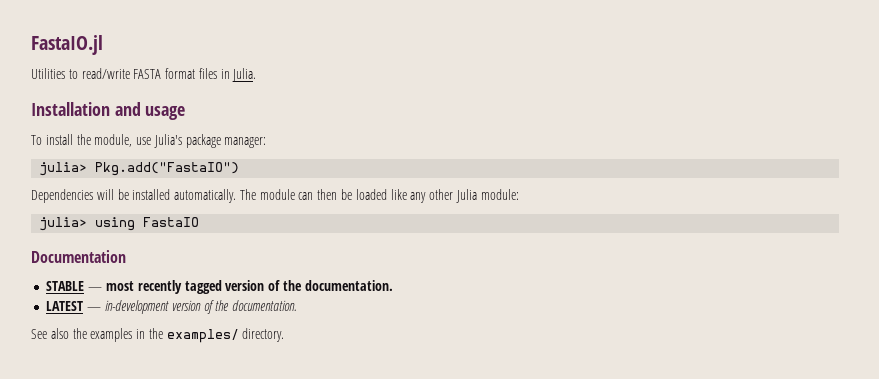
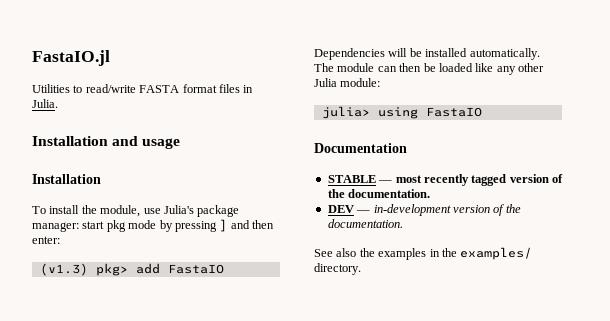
(186, 113) none -> [32,174,101,184] // Installation
[39,162,240,176] // julia> Pkg.add("FastaIO") -> [82,219,274,232] [32,236,60,244] [39,263,224,276] start pkg mode by pressing ] and then enter: // (v1.3) pkg> add FastaIO
[46,301,84,311] LATEST -> [327,205,354,213] DEV

